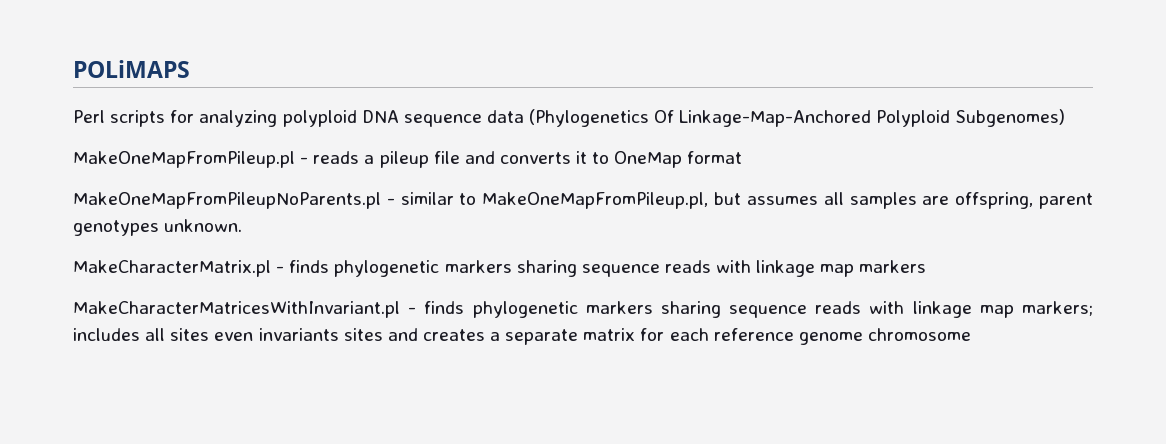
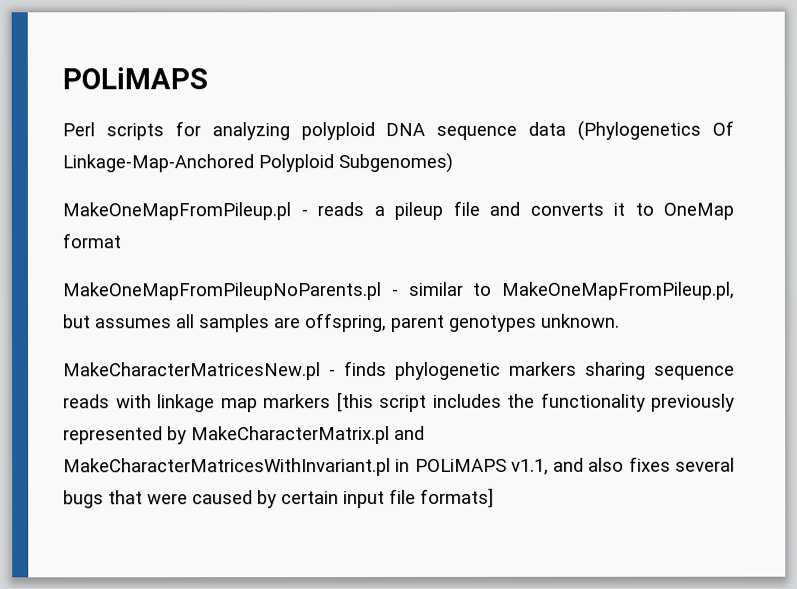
[73,260,271,277] MakeCharacterMatrix.pl -> [63,362,321,381] MakeCharacterMatricesNew.pl
[73,301,1094,318] [73,328,971,345] // MakeCharacterMatricesWithInvariant.pl - finds phylogenetic markers sharing sequence reads with linkage map markers; includes all sites even invariants sites and creates a separate matrix for each reference genome chromosome -> [336,392,735,413] [63,425,425,445] [63,456,736,477] [63,487,494,509] [this script includes the functionality previously represented by MakeCharacterMatrix.pl and MakeCharacterMatricesWithInvariant.pl in POLiMAPS v1.1, and also fixes several bugs that were caused by certain input file formats]

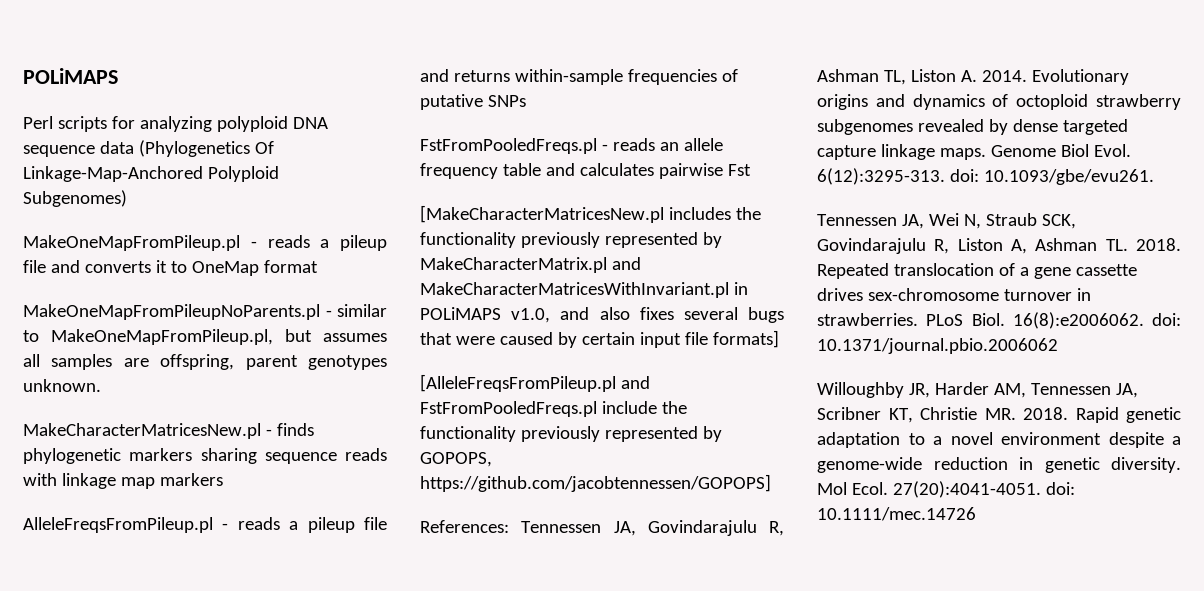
[336,392,427,413] [this script -> [23,517,387,533] [420,69,738,85] [420,94,526,110] [420,138,723,154] [420,163,751,179] [420,205,664,223] // AlleleFreqsFromPileup.pl - reads a pileup file and returns within-sample frequencies of putative SNPs // FstFromPooledFreqs.pl - reads an allele frequency table and calculates pairwise Fst // [MakeCharacterMatricesNew.pl
[510,458,549,475] v1.1, -> [511,308,551,323] v1.0,
(494, 497) none -> [420,374,650,392] [420,401,687,417] [420,426,722,442] [420,452,492,467] [420,474,771,492] [420,520,784,536] [817,69,1129,85] [817,94,1181,110] [817,119,1128,135] [817,144,1131,160] [817,168,1154,185] [817,213,1076,229] [817,238,1181,254] [817,263,1137,279] [817,288,1091,301] [817,312,1181,329] [817,338,1058,354] [817,382,1138,398] [817,407,1181,423] [817,432,1181,448] [817,457,1181,473] [817,481,1075,498] [817,507,976,521] // [AlleleFreqsFromPileup.pl and FstFromPooledFreqs.pl include the functionality previously represented by GOPOPS, https://github.com/jacobtennessen/GOPOPS] // References: Tennessen JA, Govindarajulu R, Ashman TL, Liston A. 2014. Evolutionary origins and dynamics of octoploid strawberry subgenomes revealed by dense targeted capture linkage maps. Genome Biol Evol. 6(12):3295-313. doi: 10.1093/gbe/evu261. // Tennessen JA, Wei N, Straub SCK, Govindarajulu R, Liston A, Ashman TL. 2018. Repeated translocation of a gene cassette drives sex-chromosome turnover in strawberries. PLoS Biol. 16(8):e2006062. doi: 10.1371/journal.pbio.2006062 // Willoughby JR, Harder AM, Tennessen JA, Scribner KT, Christie MR. 2018. Rapid genetic adaptation to a novel environment despite a genome-wide reduction in genetic diversity. Mol Ecol. 27(20):4041-4051. doi: 10.1111/mec.14726

